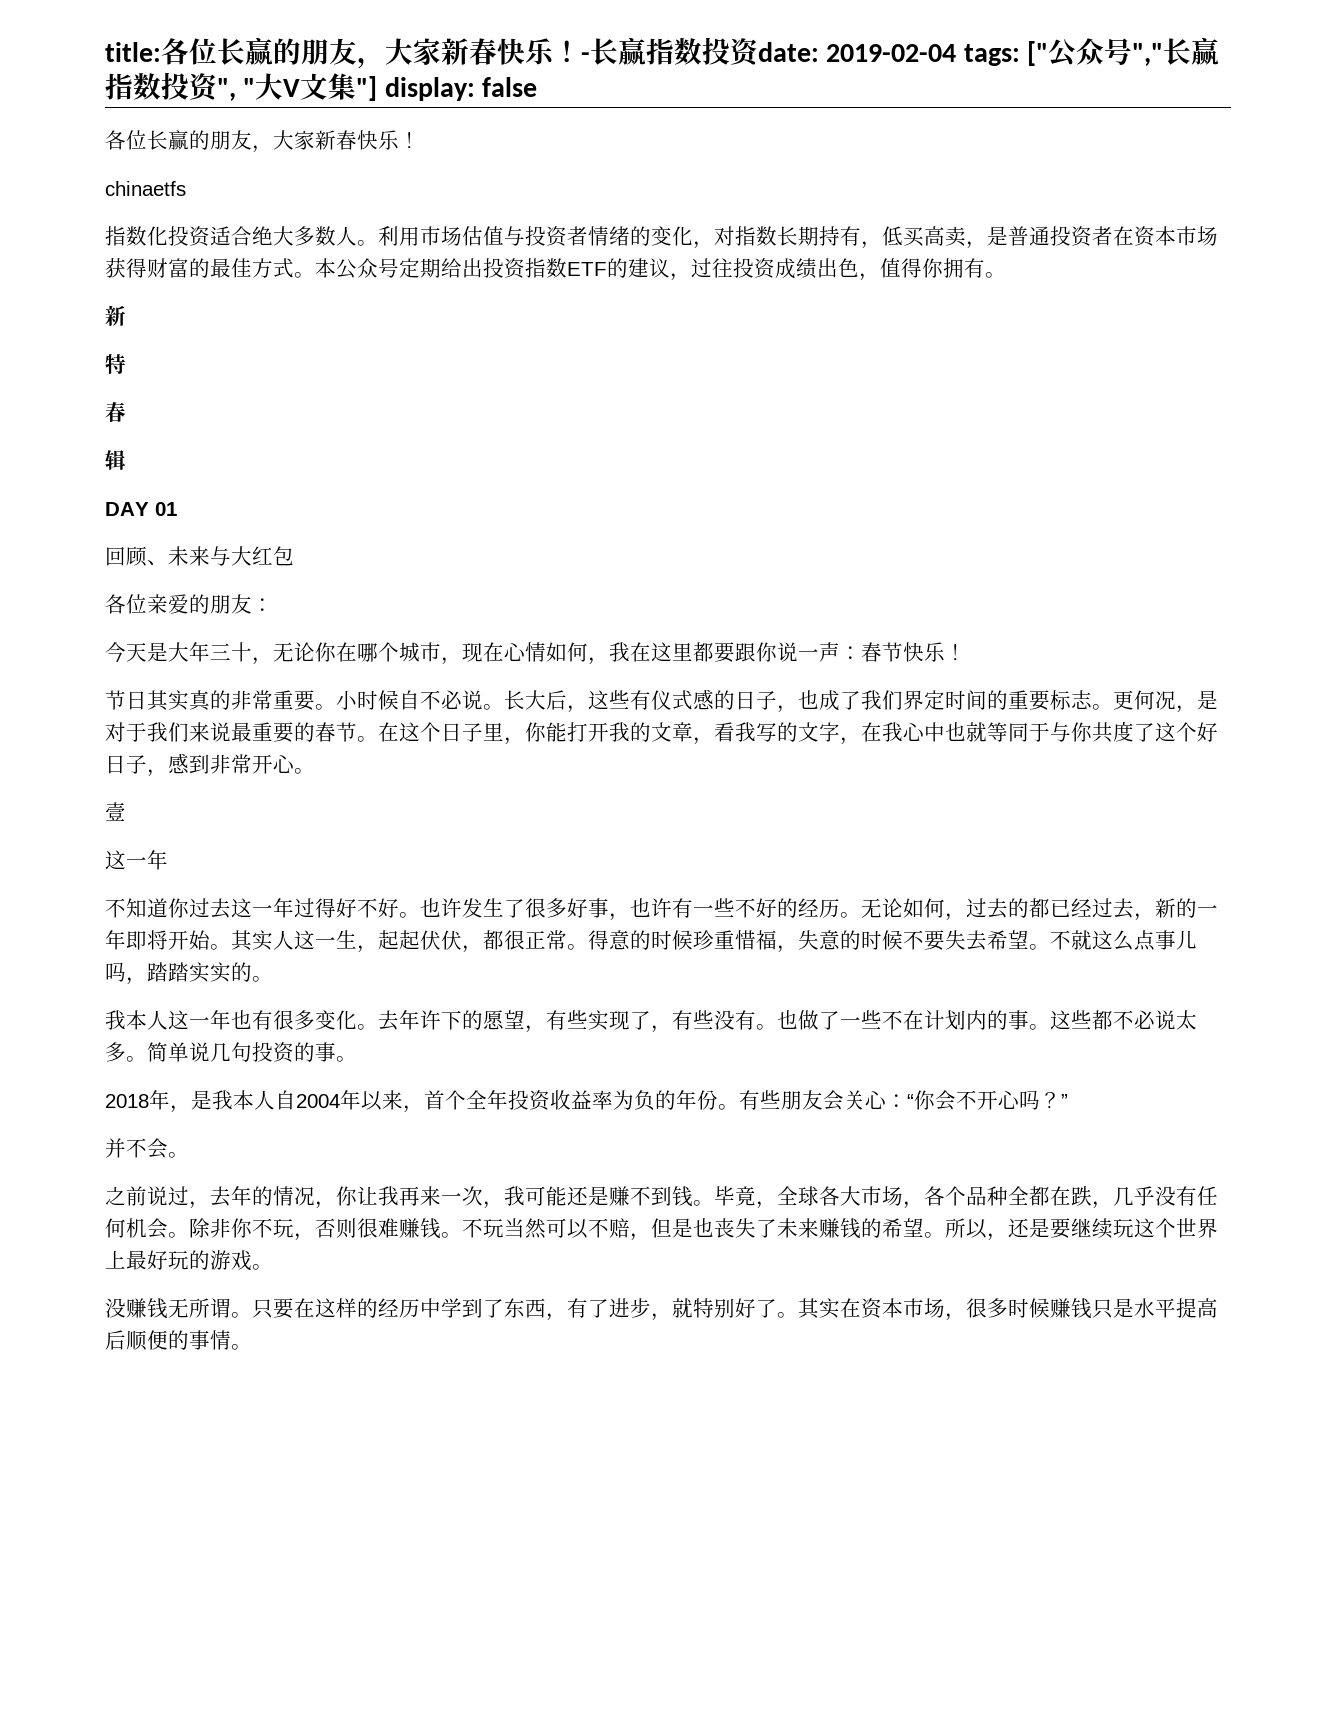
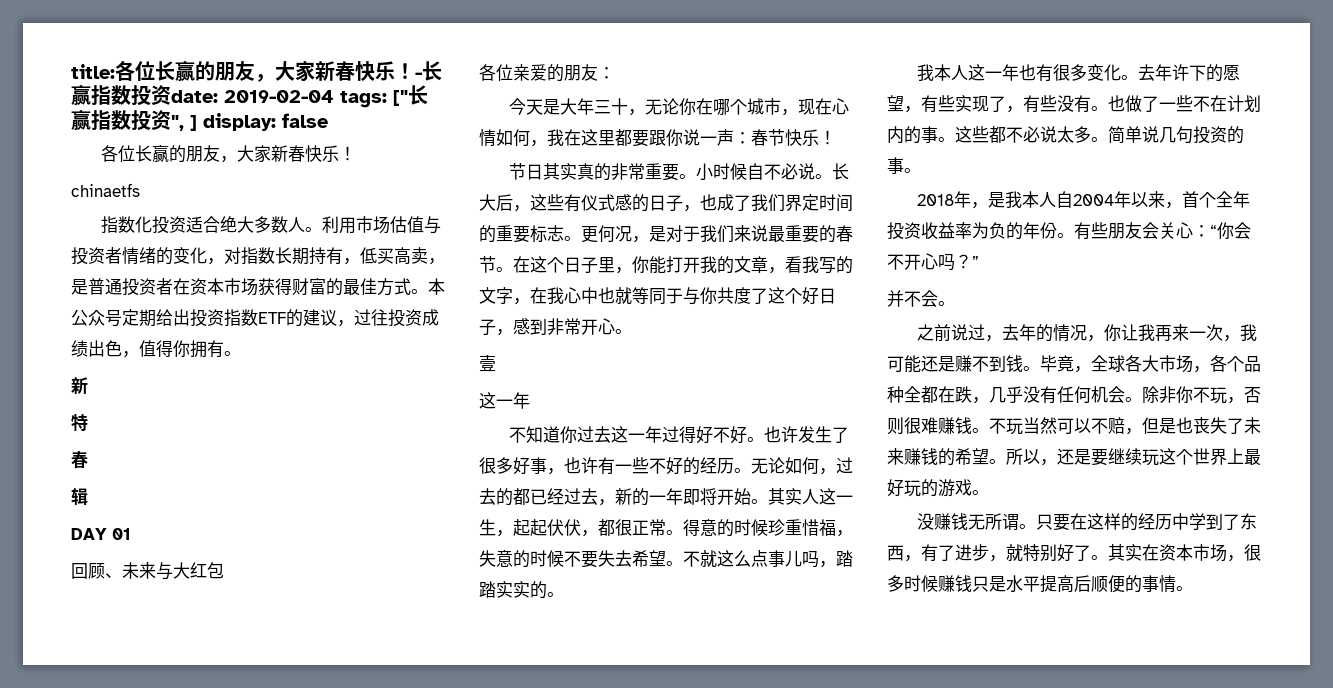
[1048,38,1164,67] 公众号"," -> (408, 98) none
[243,73,378,101] "大V文集"] -> [190,115,197,131] ]

